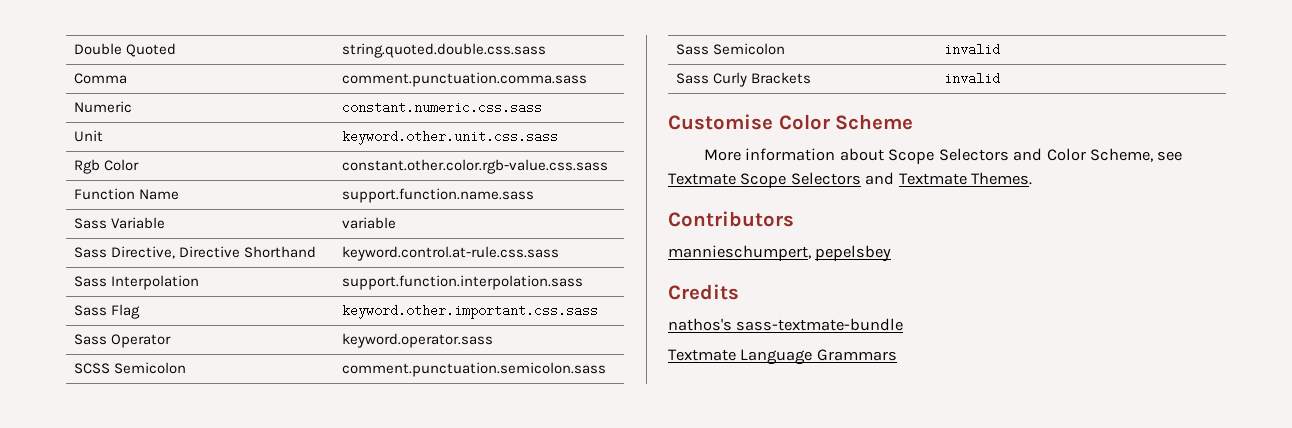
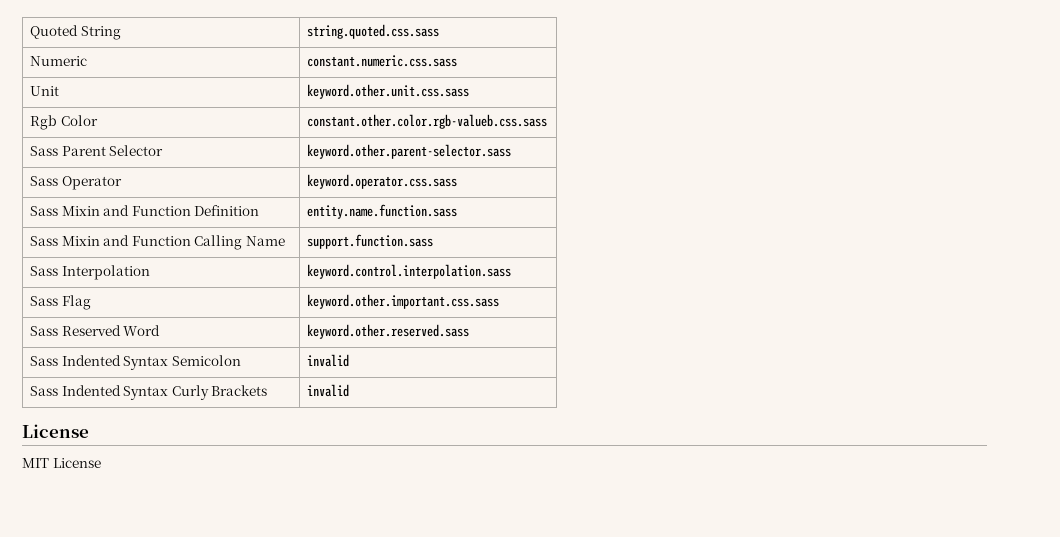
[74,43,123,55] Double -> (29, 32) none
[342,43,547,58] [74,73,128,84] [342,72,588,87] | string.quoted.double.css.sass // Comma | comment.punctuation.comma.sass -> [80,26,121,40] [306,24,439,39] String | string.quoted.css.sass
[342,159,609,174] [74,188,180,200] [342,188,535,203] [74,217,166,229] [342,217,397,229] [74,246,317,259] [342,246,560,261] constant.other.color.rgb-value.css.sass // Function Name | support.function.name.sass // Sass Variable | variable // Sass Directive, Directive Shorthand | keyword.control.at-rule.css.sass -> [306,114,547,129] [29,145,164,156] [306,144,511,159] [29,176,122,190] [306,174,457,189] [29,205,260,216] [306,204,457,219] [29,235,286,250] [306,234,433,249] constant.other.color.rgb-valueb.css.sass // Sass Parent Selector | keyword.other.parent-selector.sass // Sass Operator | keyword.operator.css.sass // Sass Mixin and Function Definition | entity.name.function.sass // Sass Mixin and Function Calling Name | support.function.sass
[342,275,584,290] support.function.interpolation.sass -> [306,264,511,279] keyword.control.interpolation.sass
[111,334,172,348] [342,333,494,348] [74,362,187,374] [342,362,607,377] [676,44,710,55] Operator | keyword.operator.sass // SCSS Semicolon | comment.punctuation.semicolon.sass // Sass -> [61,325,161,336] [306,324,469,339] [29,355,169,370] Reserved Word | keyword.other.reserved.sass // Sass Indented Syntax
(710, 78) none -> [61,385,169,400] Indented Syntax
[668,114,914,130] [703,148,1183,164] [668,172,1033,188] [668,211,794,227] [668,245,892,262] [668,284,739,300] [668,318,904,331] [668,349,897,365] Customise Color Scheme // More information about Scope Selectors and Color Scheme, see Textmate Scope Selectors and Textmate Themes. // Contributors // mannieschumpert, pepelsbey // Credits // nathos's sass-textmate-bundle // Textmate Language Grammars -> [22,424,89,438] [22,458,101,468] License // MIT License

